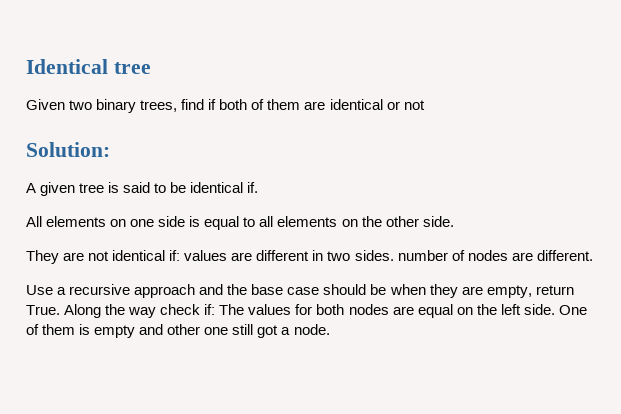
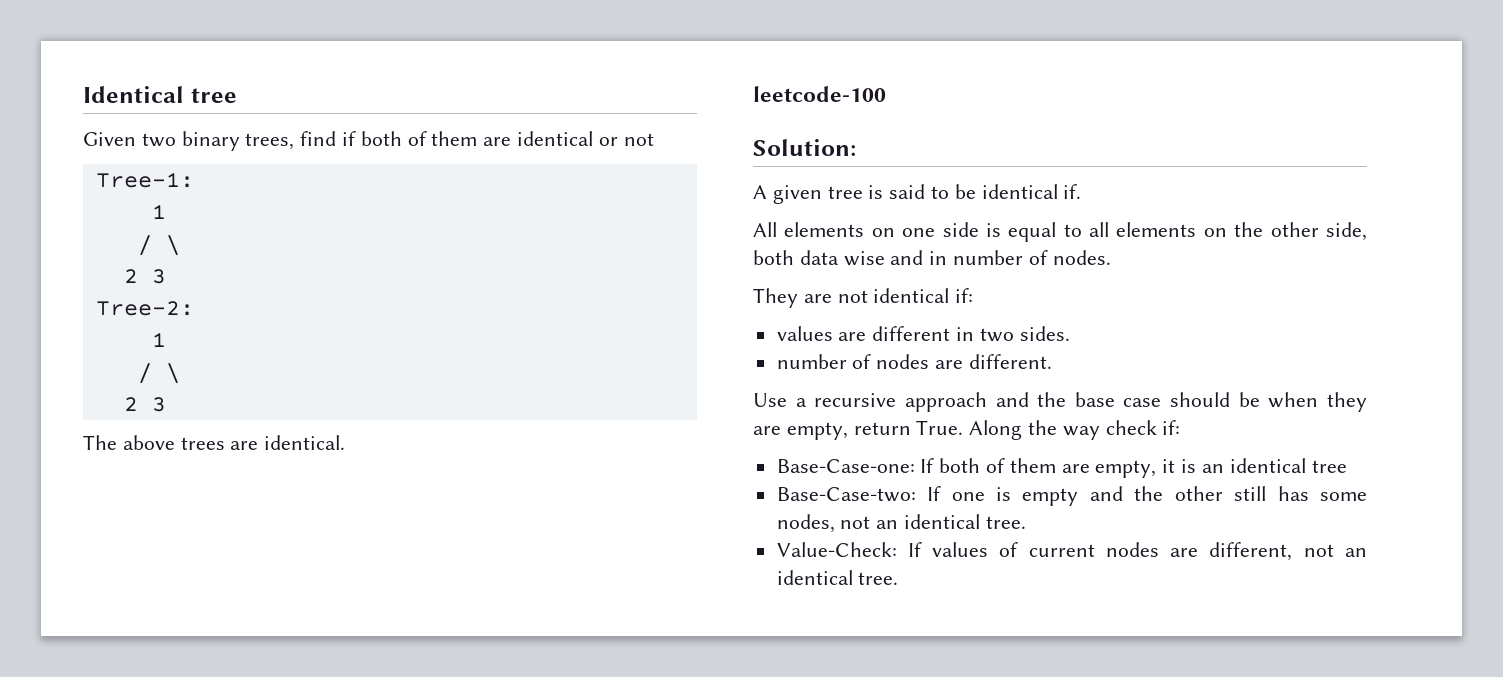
(425, 105) none -> [95,172,194,188] [151,204,166,219] [137,235,180,256] [123,269,166,284] [95,301,194,316] [151,332,166,347] [137,363,180,384] [123,397,166,412] [83,435,346,450] [753,86,886,102] // Tree-1: // 1 // / \ // 2 3 // Tree-2: // 1 // / \ // 2 3 // The above trees are identical. // leetcode-100
[422,216,454,227] side. -> [1326,222,1367,241] [753,250,1111,266] side, both data wise and in number of nodes.
(181, 255) none -> (974, 295) //
(394, 255) none -> (1070, 333) //
[219,304,587,318] [26,324,330,338] The values for both nodes are equal on the left side. One of them is empty and other one still got a node. -> [776,458,1347,478] [776,486,1368,506] [776,514,1026,533] [776,542,1367,561] [776,570,899,585] // Base-Case-one: If both of them are empty, it is an identical tree // Base-Case-two: If one is empty and the other still has some nodes, not an identical tree. // Value-Check: If values of current nodes are different, not an identical tree.

